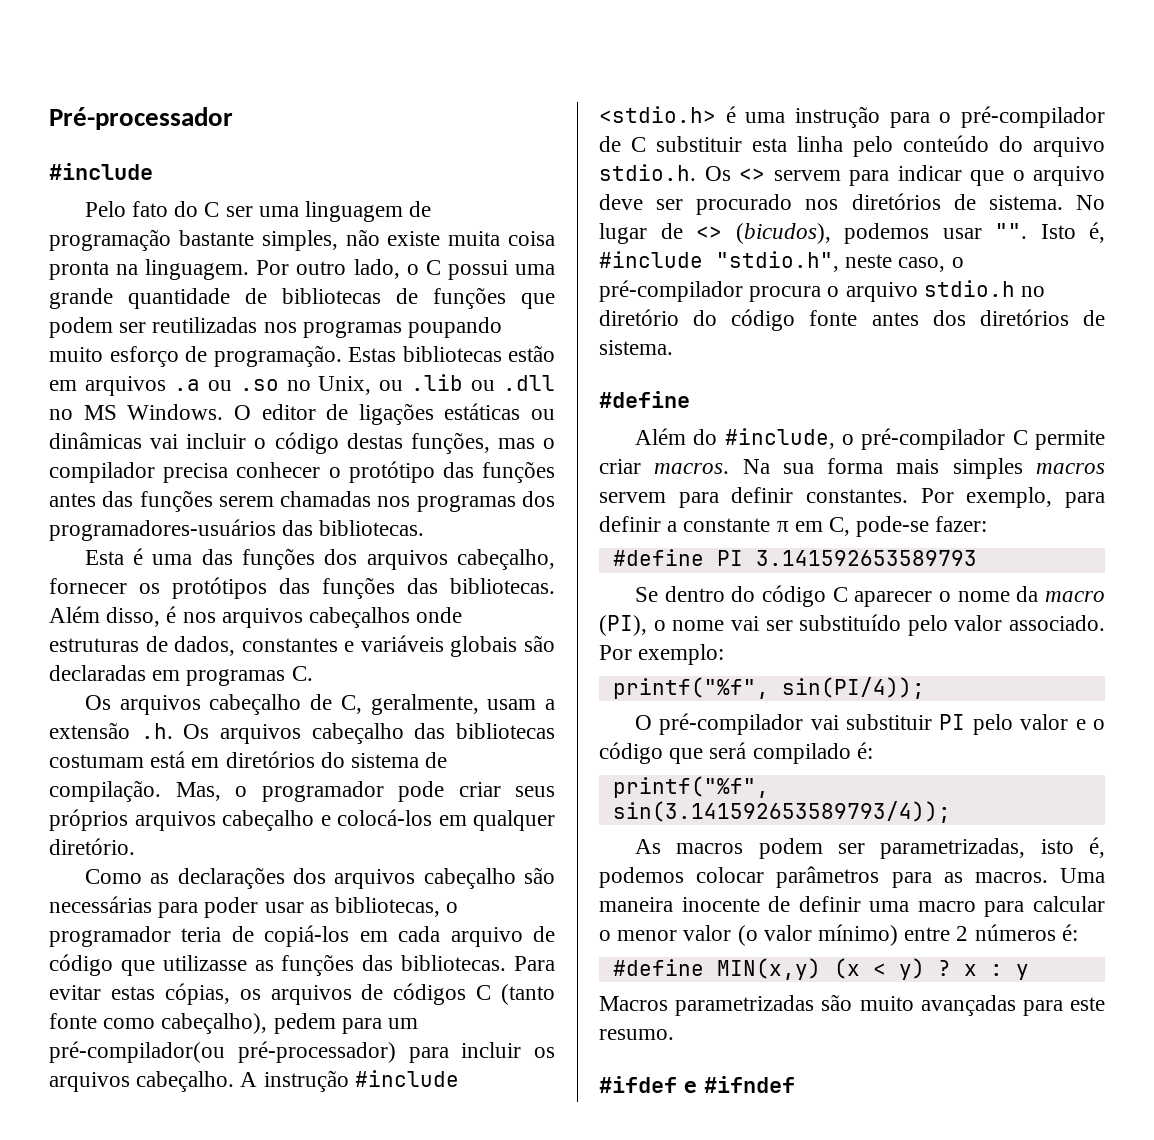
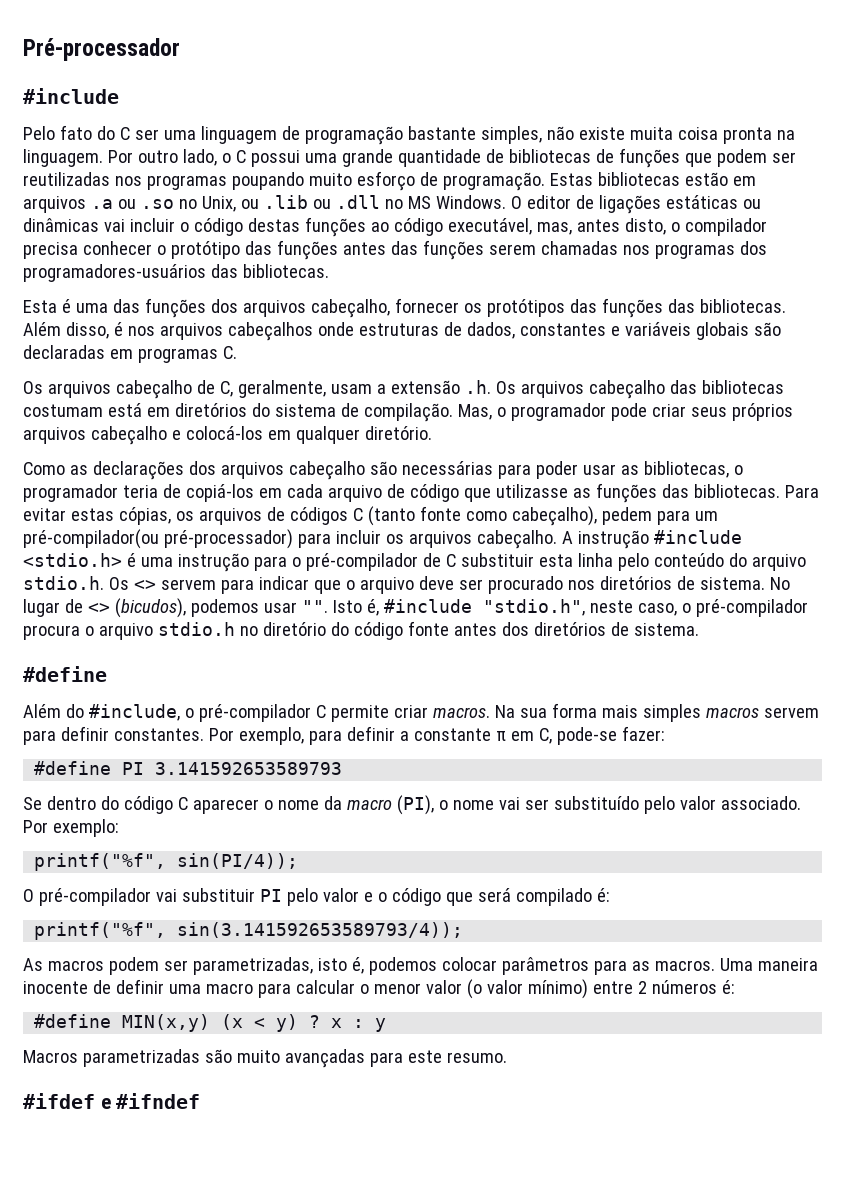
[410,432,535,454] funções, mas -> [304,217,666,237] funções ao código executável, mas, antes disto,

